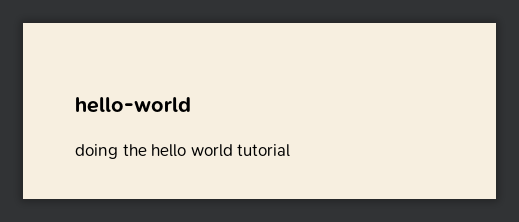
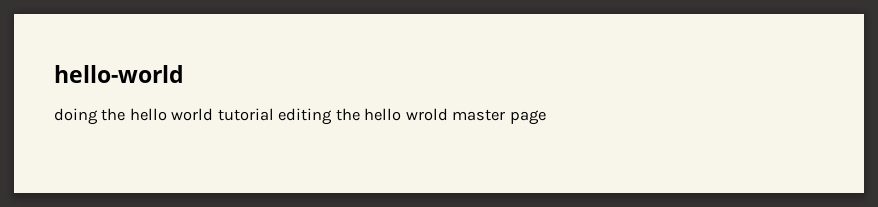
(291, 150) none -> [278,108,546,125] editing the hello wrold master page

